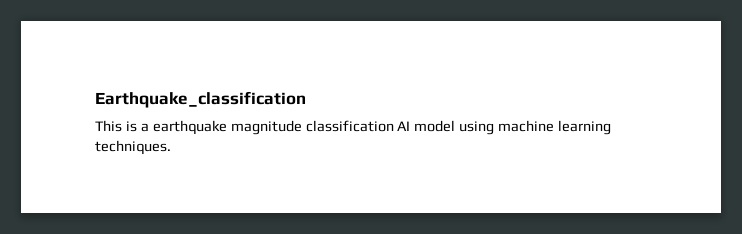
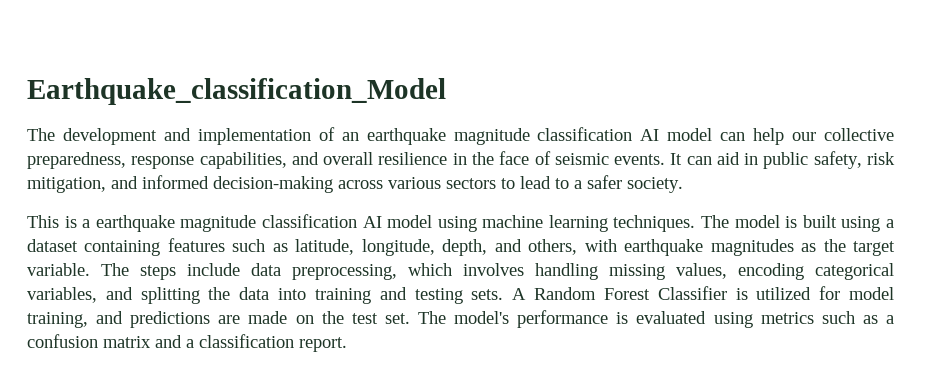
[95,91,306,108] Earthquake_classification -> [27,78,446,105] [27,127,895,145] [27,151,896,169] [27,175,683,193] Earthquake_classification_Model // The development and implementation of an earthquake magnitude classification AI model can help our collective preparedness, response capabilities, and overall resilience in the face of seismic events. It can aid in public safety, risk mitigation, and informed decision-making across various sectors to lead to a safer society.
(171, 147) none -> [701,215,895,232] [27,238,895,256] [27,263,894,280] [27,286,895,304] [27,310,894,328] [27,334,347,352] The model is built using a dataset containing features such as latitude, longitude, depth, and others, with earthquake magnitudes as the target variable. The steps include data preprocessing, which involves handling missing values, encoding categorical variables, and splitting the data into training and testing sets. A Random Forest Classifier is utilized for model training, and predictions are made on the test set. The model's performance is evaluated using metrics such as a confusion matrix and a classification report.

